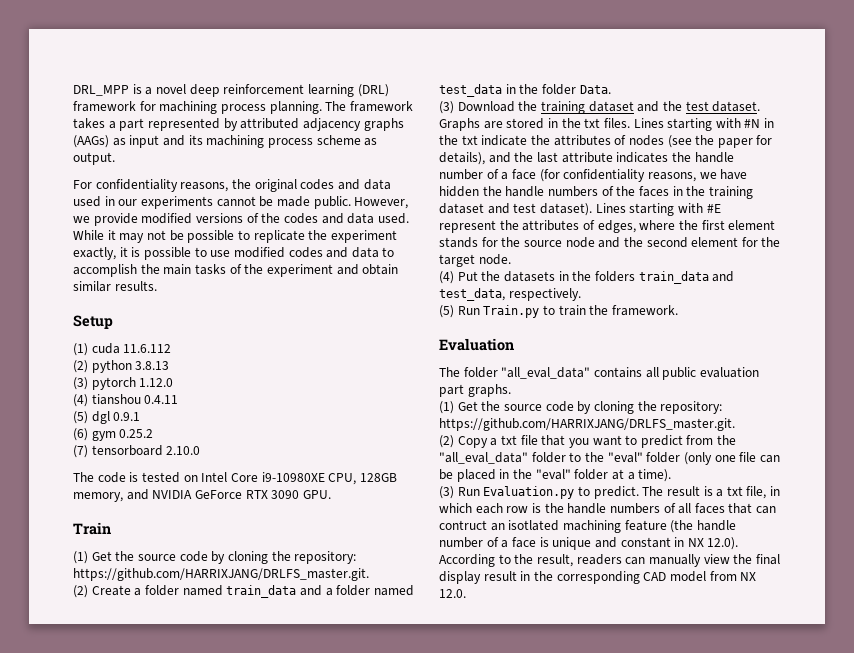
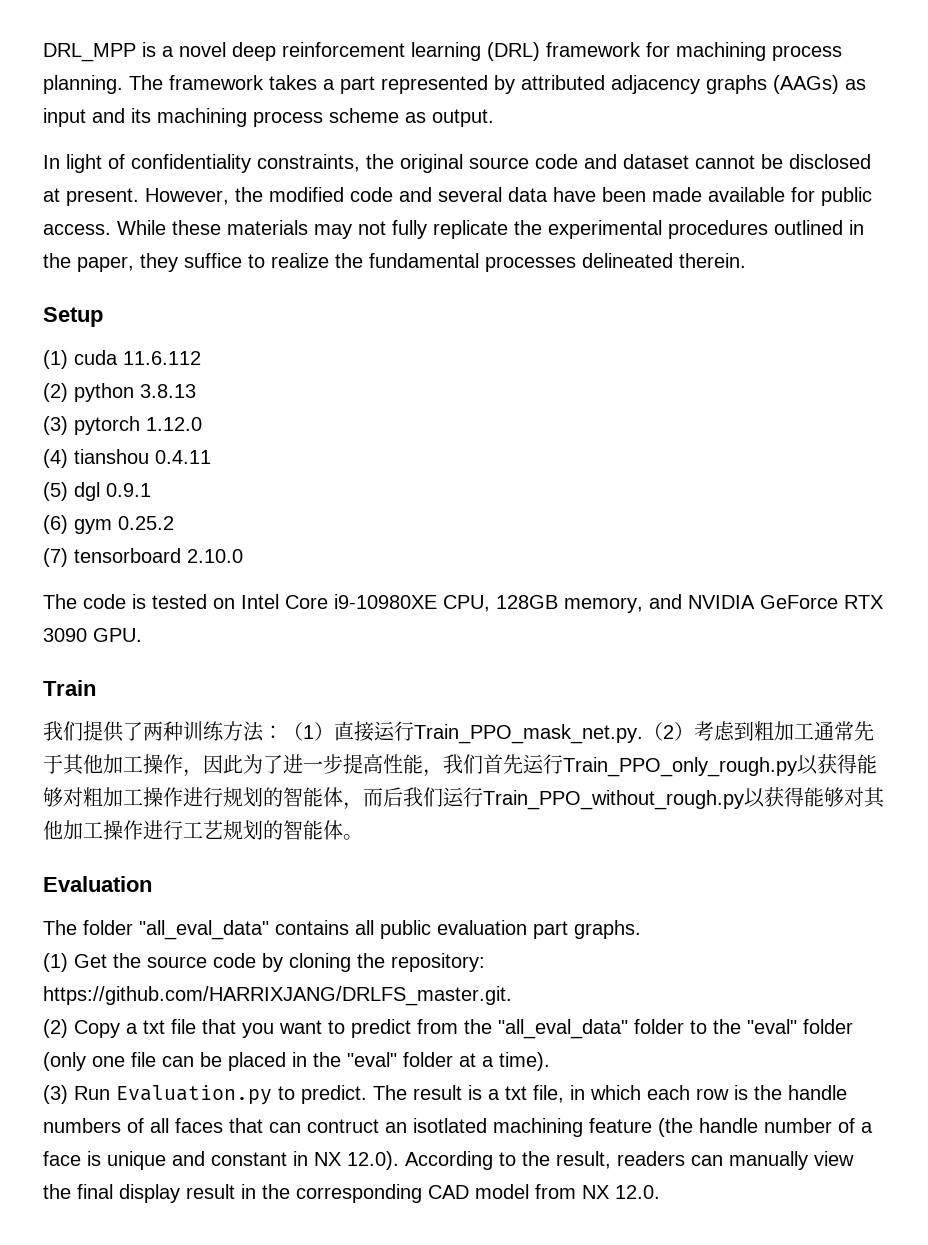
[73,179,391,192] [73,196,409,209] [73,213,409,226] [73,230,397,243] [73,247,395,260] [73,264,399,277] [73,281,157,292] For confidentiality reasons, the original codes and data used in our experiments cannot be made public. However, we provide modified versions of the codes and data used. While it may not be possible to replicate the experiment exactly, it is possible to use modified codes and data to accomplish the main tasks of the experiment and obtain similar results. -> [43,154,871,173] [43,187,872,206] [43,220,864,239] [43,253,746,272] In light of confidentiality constraints, the original source code and dataset cannot be disclosed at present. However, the modified code and several data have been made available for public access. While these materials may not fully replicate the experimental procedures outlined in the paper, they suffice to realize the fundamental processes delineated therein.
[73,551,357,564] [73,568,369,581] [73,585,414,598] [439,84,611,97] [439,101,761,114] [439,118,775,131] [439,135,773,148] [439,152,734,165] [439,169,748,182] [439,186,753,199] [439,203,721,216] [439,220,776,233] [439,237,781,248] [439,254,511,267] [439,271,735,284] [439,288,581,301] [439,305,678,318] (1) Get the source code by cloning the repository: https://github.com/HARRIXJANG/DRLFS_master.git. // (2) Create a folder named train_data and a folder named test_data in the folder Data. // (3) Download the training dataset and the test dataset. Graphs are stored in the txt files. Lines starting with #N in the txt indicate the attributes of nodes (see the paper for details), and the last attribute indicates the handle number of a face (for confidentiality reasons, we have hidden the handle numbers of the faces in the training dataset and test dataset). Lines starting with #E represent the attributes of edges, where the first element stands for the source node and the second element for the target node. // (4) Put the datasets in the folders train_data and test_data, respectively. // (5) Run Train.py to train the framework. -> [43,721,874,744] [43,754,877,777] [43,787,885,810] [43,820,363,840] 我们提供了两种训练方法：（1）直接运行Train_PPO_mask_net.py.（2）考虑到粗加工通常先于其他加工操作，因此为了进一步提高性能，我们首先运行Train_PPO_only_rough.py以获得能够对粗加工操作进行规划的智能体，而后我们运行Train_PPO_without_rough.py以获得能够对其他加工操作进行工艺规划的智能体。

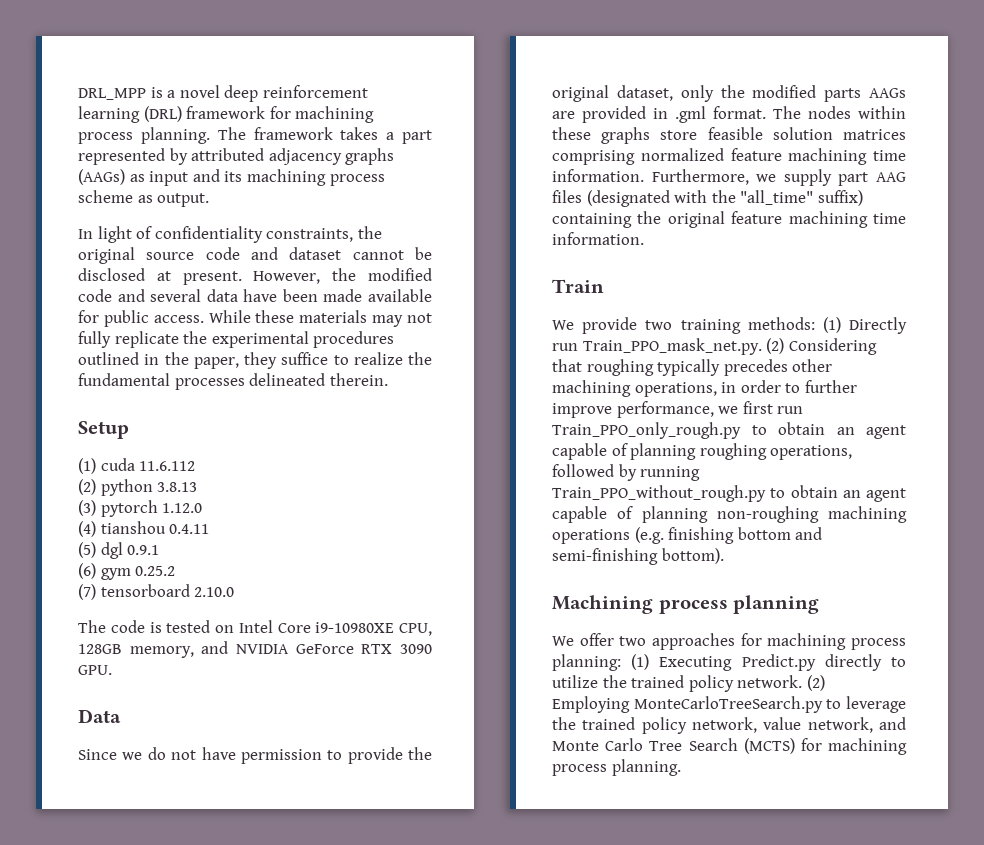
[43,680,96,696] [43,721,874,744] [43,754,877,777] [43,787,885,810] [43,820,363,840] [43,876,152,892] [43,920,641,940] [43,953,485,972] [43,986,512,1006] [43,1019,853,1039] [43,1052,550,1071] [43,1085,847,1105] [43,1118,873,1137] [43,1151,854,1170] [43,1184,660,1203] Train // 我们提供了两种训练方法：（1）直接运行Train_PPO_mask_net.py.（2）考虑到粗加工通常先于其他加工操作，因此为了进一步提高性能，我们首先运行Train_PPO_only_rough.py以获得能够对粗加工操作进行规划的智能体，而后我们运行Train_PPO_without_rough.py以获得能够对其他加工操作进行工艺规划的智能体。 // Evaluation // The folder "all_eval_data" contains all public evaluation part graphs. // (1) Get the source code by cloning the repository: https://github.com/HARRIXJANG/DRLFS_master.git. // (2) Copy a txt file that you want to predict from the "all_eval_data" folder to the "eval" folder (only one file can be placed in the "eval" folder at a time). // (3) Run Evaluation.py to predict. The result is a txt file, in which each row is the handle numbers of all faces that can contruct an isotlated machining feature (the handle number of a face is unique and constant in NX 12.0). According to the result, readers can manually view the final display result in the corresponding CAD model from NX 12.0. -> [78,709,121,723] [78,747,432,764] [552,85,906,102] [552,106,906,123] [552,127,906,144] [552,148,906,165] [552,169,906,186] [552,190,863,207] [552,211,906,228] [552,232,644,245] [552,279,604,293] [552,317,907,334] [552,338,877,355] [552,359,833,376] [552,380,857,397] [552,401,804,418] [552,422,906,439] [552,443,853,460] [552,464,701,481] [552,485,906,502] [552,506,907,523] [552,527,823,544] [552,548,724,565] [552,595,820,614] [552,633,906,650] [552,654,906,671] [552,675,825,692] [552,696,906,713] [552,717,906,734] [552,738,907,755] [552,759,681,776] Data // Since we do not have permission to provide the original dataset, only the modified parts AAGs are provided in .gml format. The nodes within these graphs store feasible solution matrices comprising normalized feature machining time information. Furthermore, we supply part AAG files (designated with the "all_time" suffix) containing the original feature machining time information. // Train // We provide two training methods: (1) Directly run Train_PPO_mask_net.py. (2) Considering that roughing typically precedes other machining operations, in order to further improve performance, we first run Train_PPO_only_rough.py to obtain an agent capable of planning roughing operations, followed by running Train_PPO_without_rough.py to obtain an agent capable of planning non-roughing machining operations (e.g. finishing bottom and semi-finishing bottom). // Machining process planning // We offer two approaches for machining process planning: (1) Executing Predict.py directly to utilize the trained policy network. (2) Employing MonteCarloTreeSearch.py to leverage the trained policy network, value network, and Monte Carlo Tree Search (MCTS) for machining process planning.

